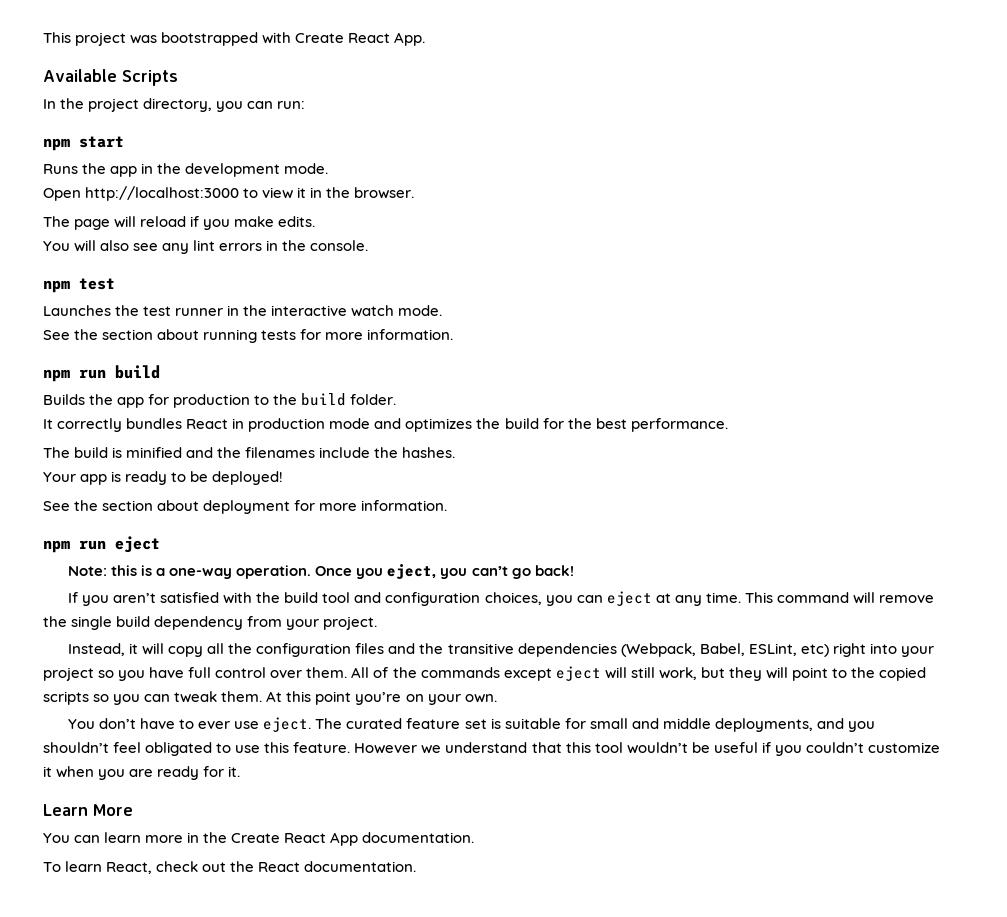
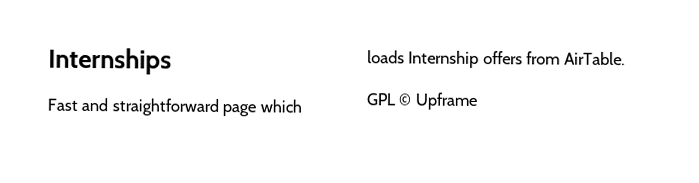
[43,32,426,46] [43,69,178,86] [43,98,306,112] [43,136,124,151] [43,163,329,177] [43,186,415,201] [43,216,316,230] [43,240,369,254] [43,278,115,293] [43,305,443,317] [43,329,454,343] [43,365,160,382] [43,393,397,408] [43,418,728,432] [43,447,456,458] [43,471,284,485] [43,500,448,514] [43,536,160,553] [68,564,574,579] [68,591,935,606] [43,616,378,630] [68,643,934,657] [43,666,927,681] [43,691,497,705] [68,717,875,732] [43,742,940,756] [43,766,241,780] [43,804,133,816] [43,832,475,846] [43,861,417,874] This project was bootstrapped with Create React App. // Available Scripts // In the project directory, you can run: // npm start // Runs the app in the development mode. // Open http://localhost:3000 to view it in the browser. // The page will reload if you make edits. // You will also see any lint errors in the console. // npm test // Launches the test runner in the interactive watch mode. // See the section about running tests for more information. // npm run build // Builds the app for production to the build folder. // It correctly bundles React in production mode and optimizes the build for the best performance. // The build is minified and the filenames include the hashes. // Your app is ready to be deployed! // See the section about deployment for more information. // npm run eject // Note: this is a one-way operation. Once you eject, you can’t go back! // If you aren’t satisfied with the build tool and configuration choices, you can eject at any time. This command will remove the single build dependency from your project. // Instead, it will copy all the configuration files and the transitive dependencies (Webpack, Babel, ESLint, etc) right into your project so you have full control over them. All of the commands except eject will still work, but they will point to the copied scripts so you can tweak them. At this point you’re on your own. // You don’t have to ever use eject. The curated feature set is suitable for small and middle deployments, and you shouldn’t feel obligated to use this feature. However we understand that this tool wouldn’t be useful if you couldn’t customize it when you are ready for it. // Learn More // You can learn more in the Create React App documentation. // To learn React, check out the React documentation. -> [48,47,172,75] [47,97,302,117] [367,50,625,68] [366,92,477,110] Internships // Fast and straightforward page which loads Internship offers from AirTable. // GPL © Upframe

